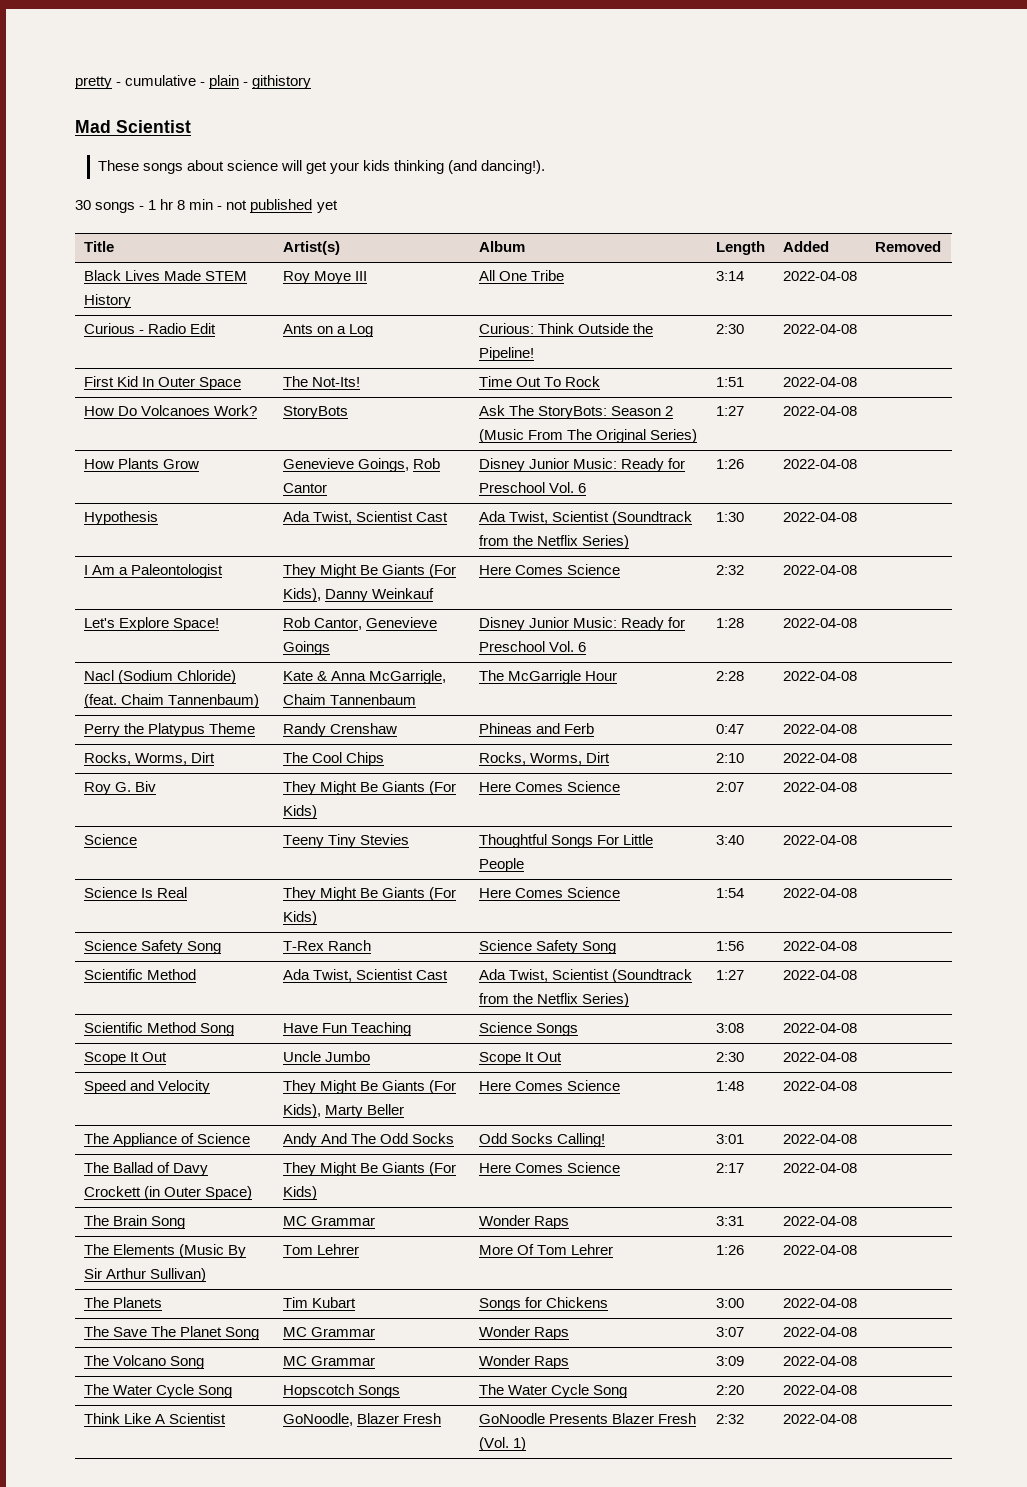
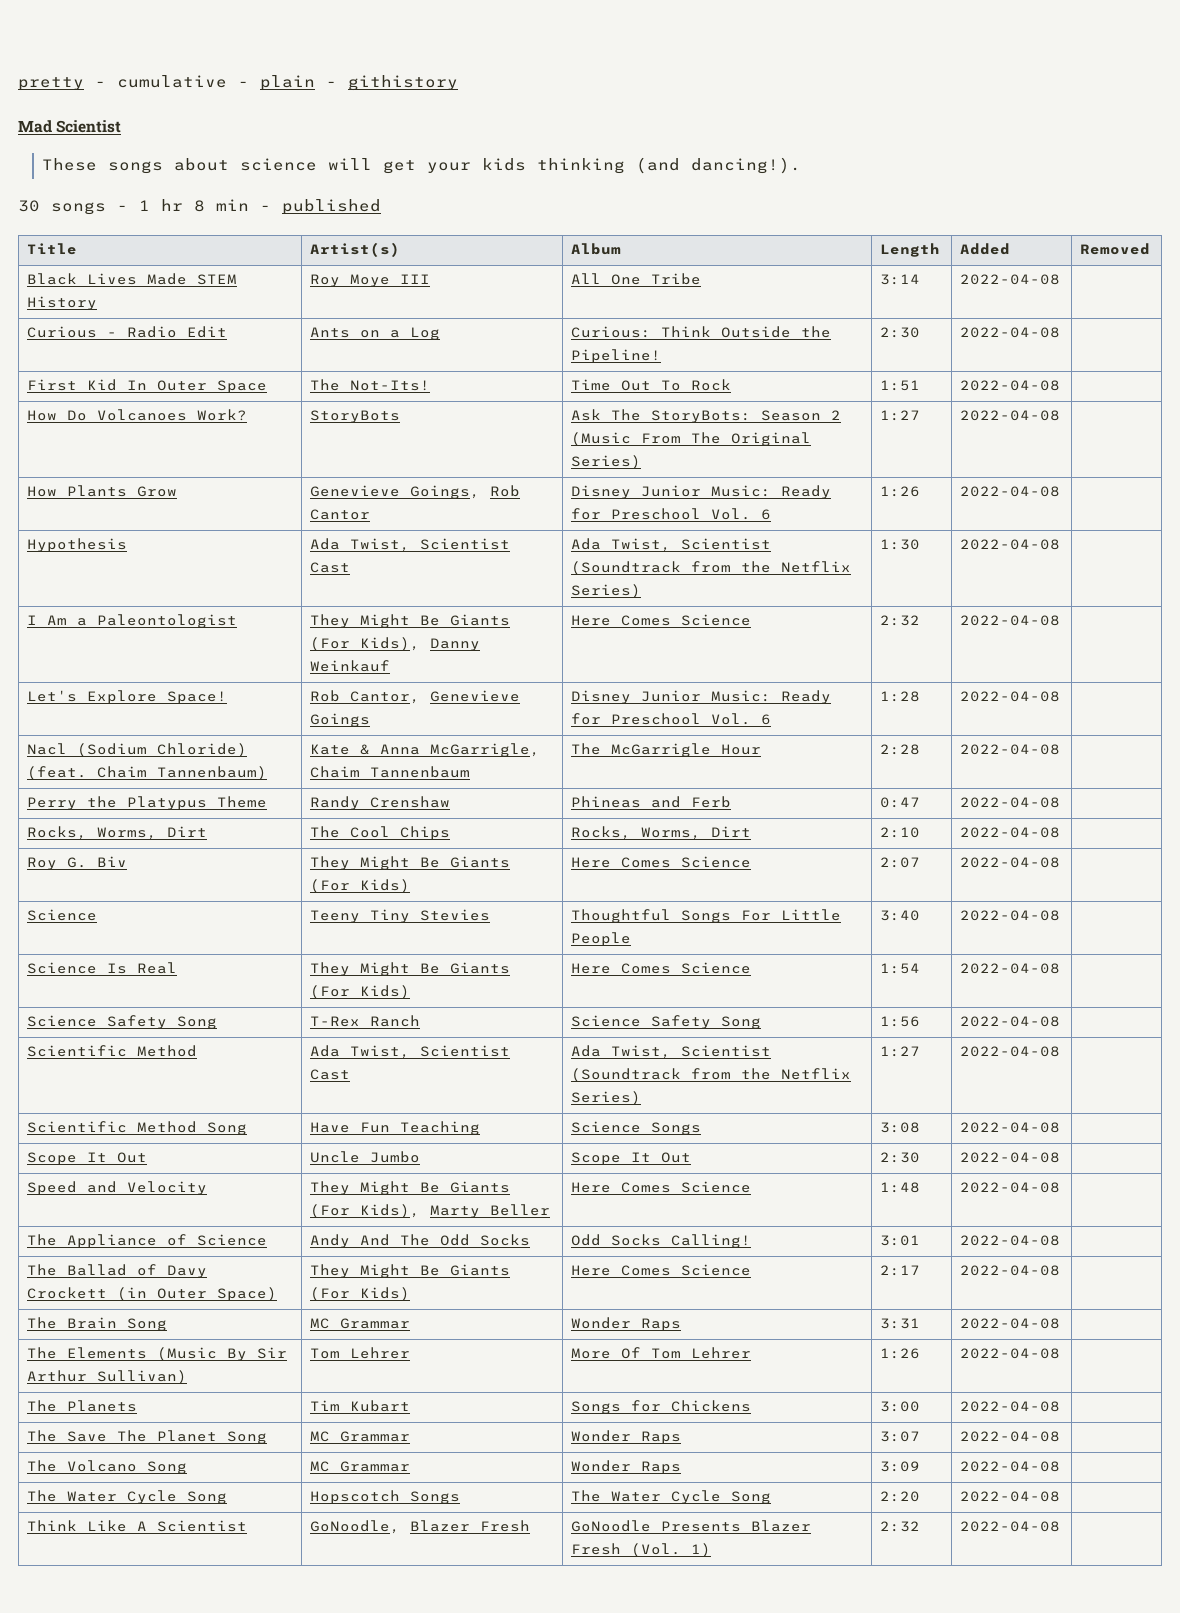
[226,200,248,210] not -> (271, 208) none
[316,200,338,213] yet -> (381, 207) none

